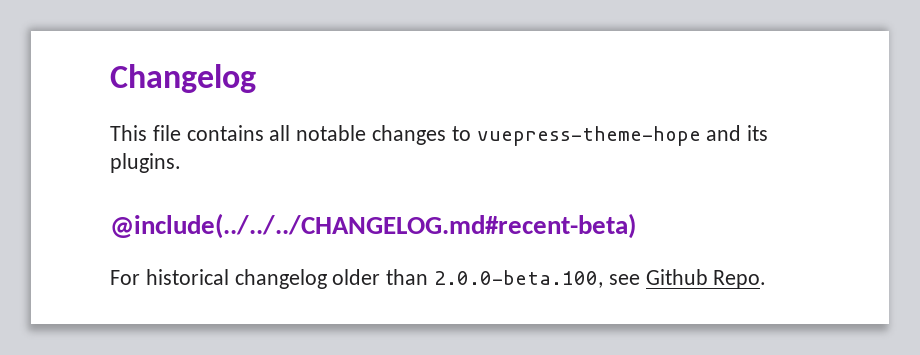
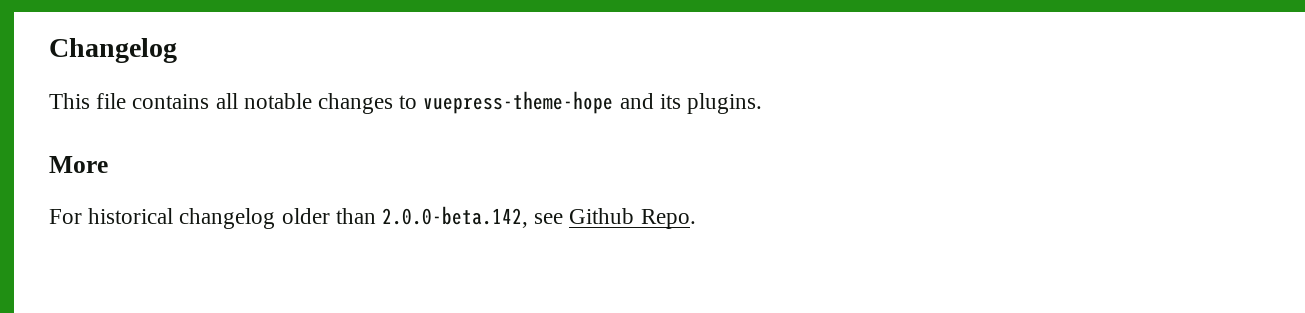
[110,213,636,239] @include(../../../CHANGELOG.md#recent-beta) -> [49,156,108,173] More
[434,270,604,288] 2.0.0-beta.100, -> [382,206,529,228] 2.0.0-beta.142,

